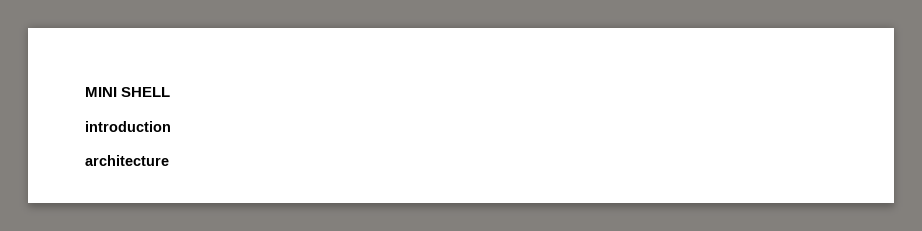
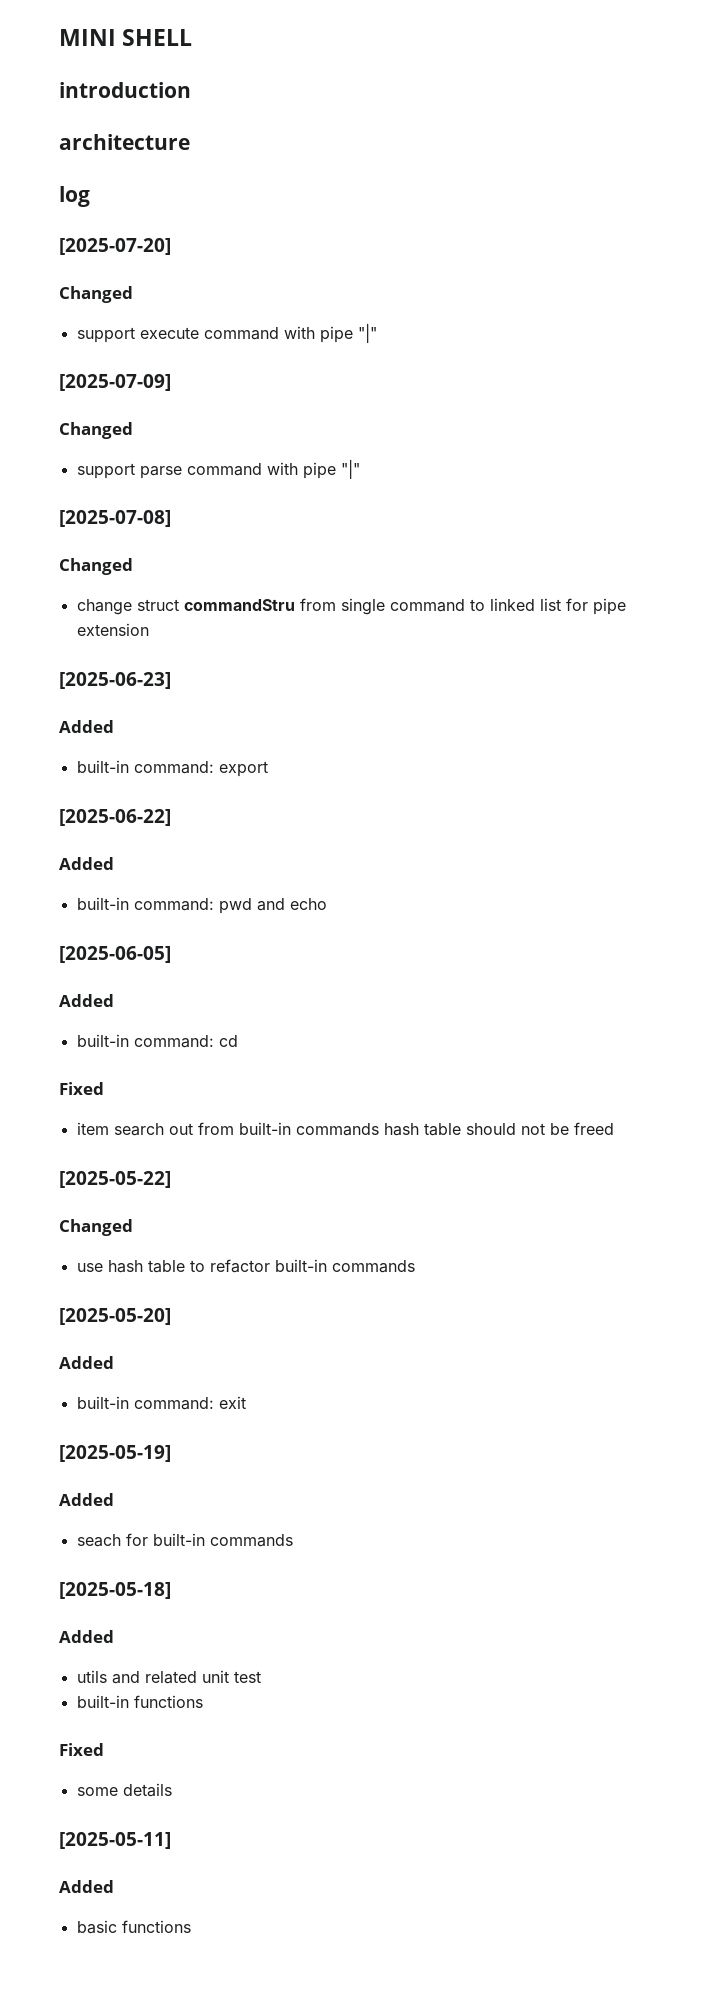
(169, 160) none -> [59,186,90,207] [59,238,171,255] [59,286,133,303] [76,323,377,343] [59,374,171,391] [59,422,133,439] [76,459,360,479] [59,510,171,527] [59,558,133,575] [76,598,626,615] [76,623,149,636] [59,672,171,689] [59,720,114,733] [76,760,268,777] [59,809,171,826] [59,857,114,870] [76,897,327,914] [59,946,171,963] [59,994,114,1007] [76,1034,238,1048] [59,1082,104,1095] [76,1122,614,1136] [59,1171,171,1188] [59,1219,133,1236] [76,1259,415,1273] [59,1308,171,1325] [59,1356,114,1369] [76,1396,246,1410] [59,1445,171,1462] [59,1493,114,1506] [76,1533,293,1547] [59,1582,171,1599] [59,1630,114,1643] [76,1670,261,1684] [76,1695,203,1708] [59,1743,104,1756] [76,1783,172,1797] [59,1832,171,1849] [59,1880,114,1893] [76,1920,191,1934] // log // [2025-07-20] // Changed // support execute command with pipe "|" // [2025-07-09] // Changed // support parse command with pipe "|" // [2025-07-08] // Changed // change struct commandStru from single command to linked list for pipe extension // [2025-06-23] // Added // built-in command: export // [2025-06-22] // Added // built-in command: pwd and echo // [2025-06-05] // Added // built-in command: cd // Fixed // item search out from built-in commands hash table should not be freed // [2025-05-22] // Changed // use hash table to refactor built-in commands // [2025-05-20] // Added // built-in command: exit // [2025-05-19] // Added // seach for built-in commands // [2025-05-18] // Added // utils and related unit test // built-in functions // Fixed // some details // [2025-05-11] // Added // basic functions

